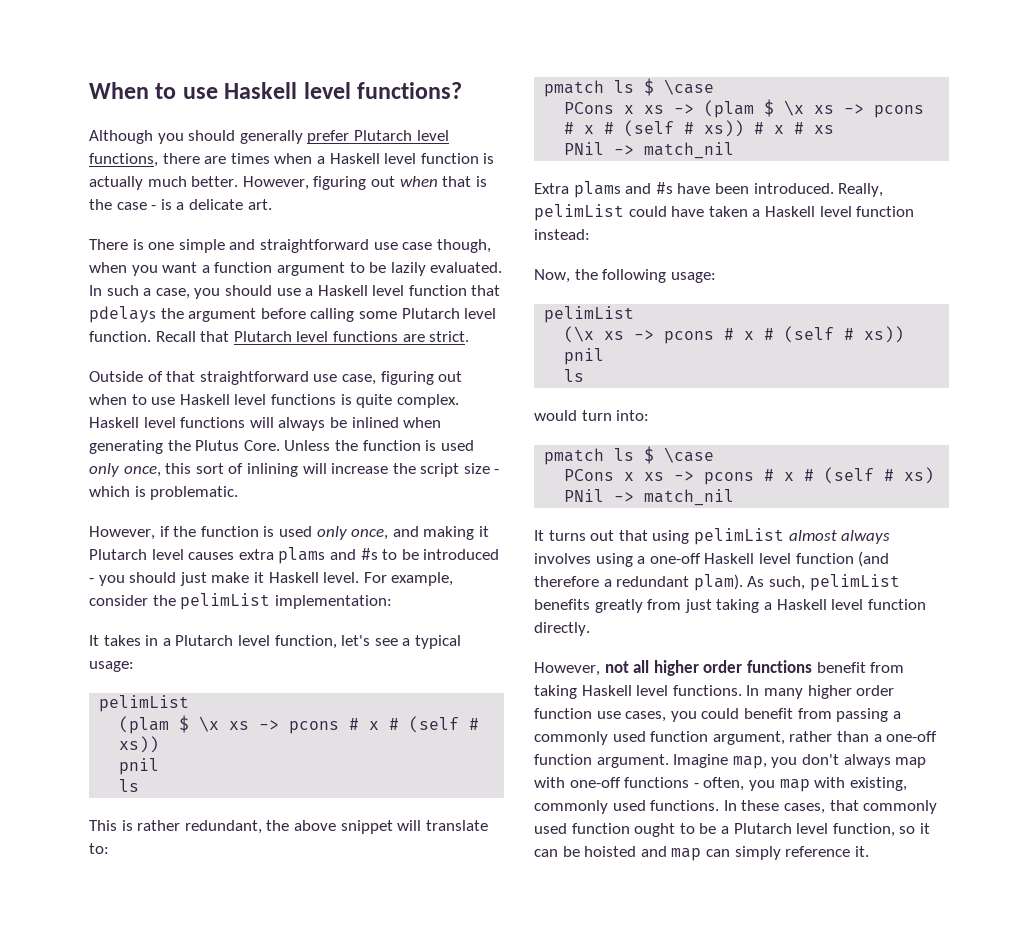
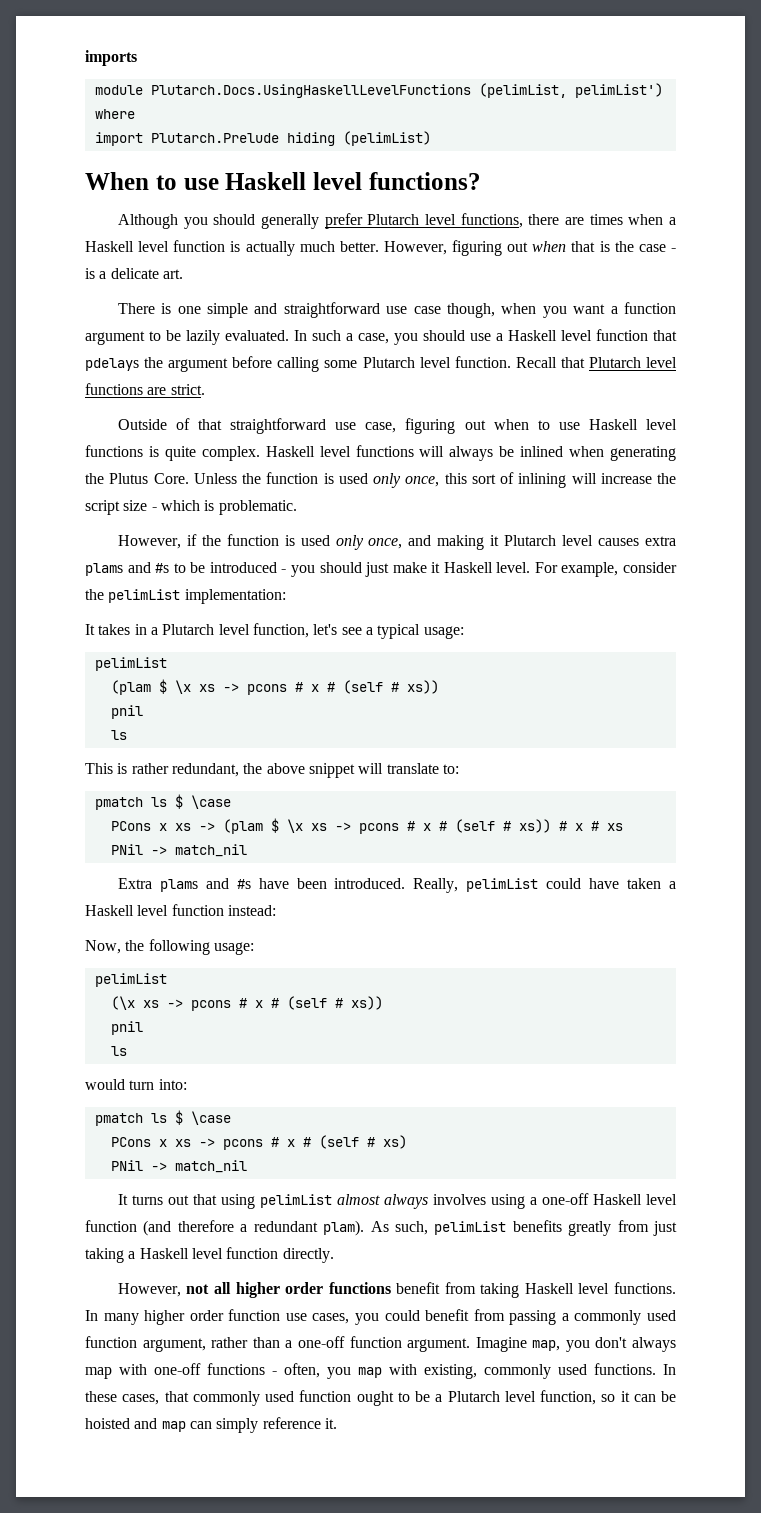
(89, 90) none -> [85,50,137,66] [94,83,663,98] [94,109,135,119] [94,131,431,146] imports // module Plutarch.Docs.UsingHaskellLevelFunctions (pelimList, pelimList') where // import Plutarch.Prelude hiding (pelimList) //

